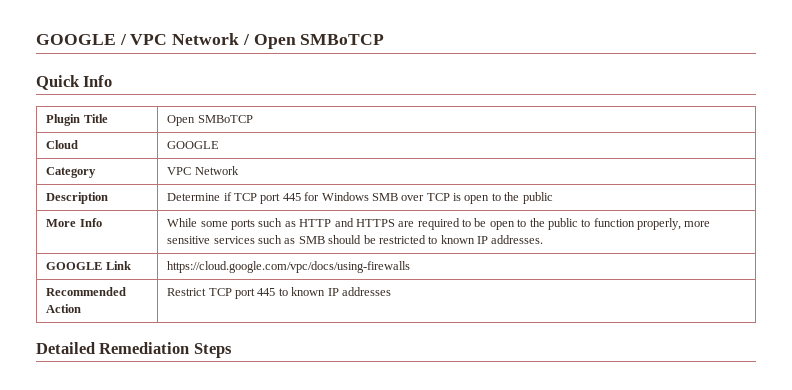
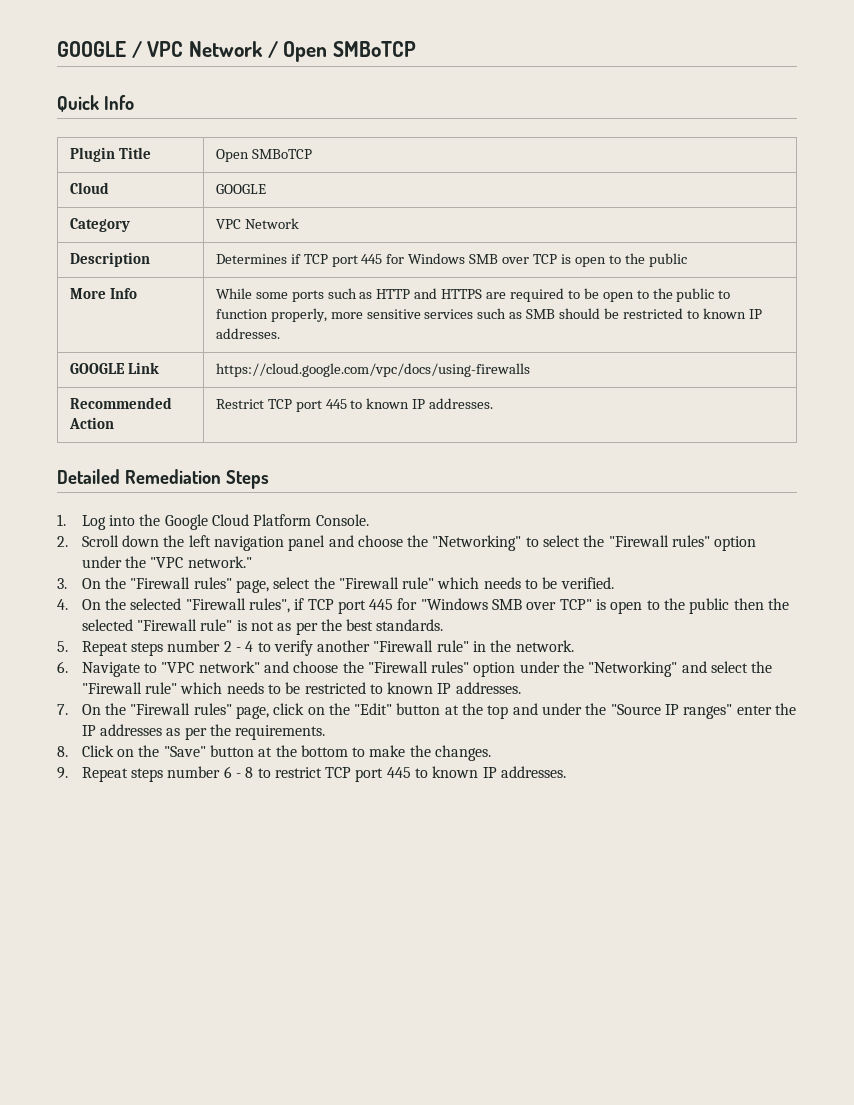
[167,193,221,201] Determine -> [215,254,287,264] Determines
[341,287,391,296] addresses -> [429,398,494,409] addresses.
(232, 350) none -> [57,514,369,530] [57,535,757,551] [81,556,252,568] [57,577,614,593] [57,598,790,614] [81,619,444,635] [57,640,574,656] [57,661,773,677] [81,682,521,694] [57,703,797,719] [81,724,326,740] [57,745,492,761] [57,766,567,782] // 1. Log into the Google Cloud Platform Console. // 2. Scroll down the left navigation panel and choose the "Networking" to select the "Firewall rules" option under the "VPC network." // 3. On the "Firewall rules" page, select the "Firewall rule" which needs to be verified. // 4. On the selected "Firewall rules", if TCP port 445 for "Windows SMB over TCP" is open to the public then the selected "Firewall rule" is not as per the best standards. // 5. Repeat steps number 2 - 4 to verify another "Firewall rule" in the network. // 6. Navigate to "VPC network" and choose the "Firewall rules" option under the "Networking" and select the "Firewall rule" which needs to be restricted to known IP addresses. // 7. On the "Firewall rules" page, click on the "Edit" button at the top and under the "Source IP ranges" enter the IP addresses as per the requirements. // 8. Click on the "Save" button at the bottom to make the changes. // 9. Repeat steps number 6 - 8 to restrict TCP port 445 to known IP addresses.

